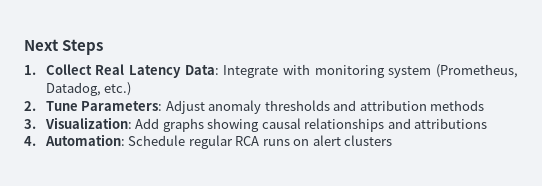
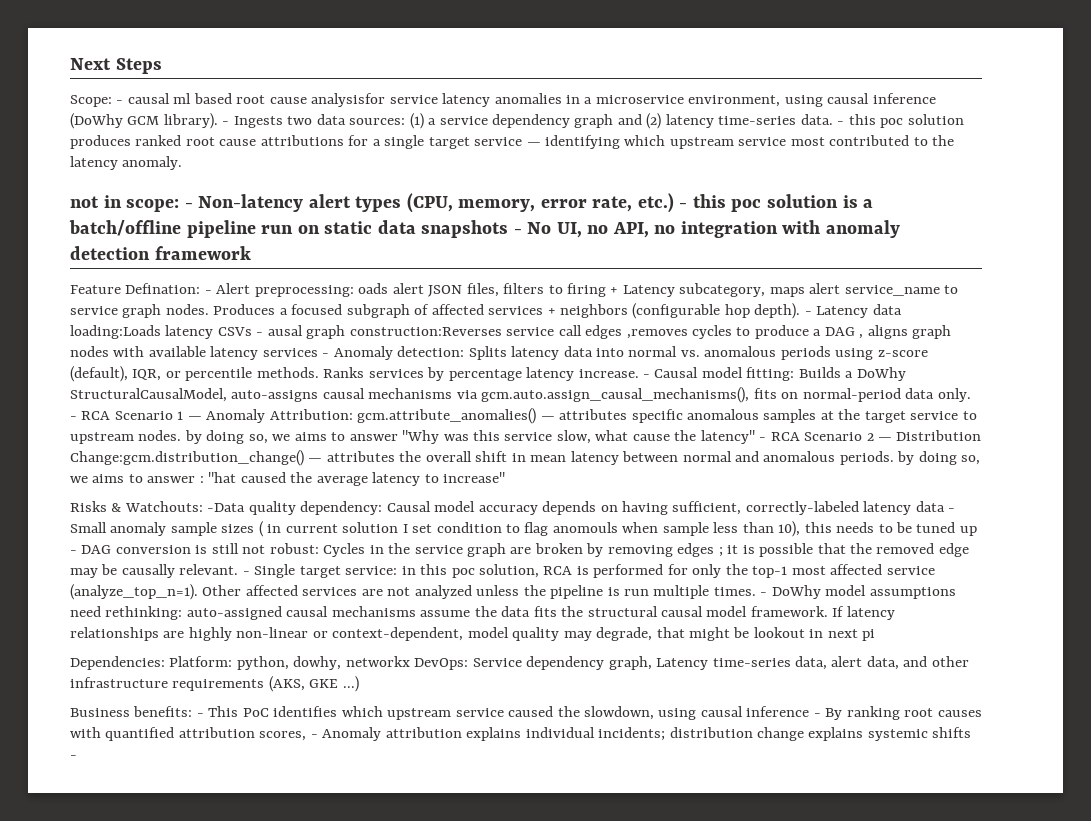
[24,64,518,78] [45,82,132,96] [24,100,485,114] [24,117,488,132] [24,134,393,149] 1. Collect Real Latency Data: Integrate with monitoring system (Prometheus, Datadog, etc.) // 2. Tune Parameters: Adjust anomaly thresholds and attribution methods // 3. Visualization: Add graphs showing causal relationships and attributions // 4. Automation: Schedule regular RCA runs on alert clusters -> [70,93,936,107] [70,113,964,129] [70,135,955,149] [70,156,183,170] [70,193,874,213] [69,220,901,238] [70,246,251,260] [70,283,959,297] [70,303,902,319] [70,325,952,339] [70,346,928,360] [70,366,906,382] [70,387,971,403] [70,408,977,424] [70,430,982,444] [70,450,981,466] [70,472,506,486] [70,501,956,515] [70,521,977,537] [70,543,969,557] [70,564,935,578] [70,584,956,600] [70,606,895,620] [70,627,876,641] [70,656,969,670] [70,676,359,692] [70,706,982,720] [70,727,972,741] [70,755,77,759] Scope: - causal ml based root cause analysisfor service latency anomalies in a microservice environment, using causal inference (DoWhy GCM library). - Ingests two data sources: (1) a service dependency graph and (2) latency time-series data. - this poc solution produces ranked root cause attributions for a single target service — identifying which upstream service most contributed to the latency anomaly. // not in scope: - Non-latency alert types (CPU, memory, error rate, etc.) - this poc solution is a batch/offline pipeline run on static data snapshots - No UI, no API, no integration with anomaly detection framework // Feature Defination: - Alert preprocessing: oads alert JSON files, filters to firing + Latency subcategory, maps alert service_name to service graph nodes. Produces a focused subgraph of affected services + neighbors (configurable hop depth). - Latency data loading:Loads latency CSVs - ausal graph construction:Reverses service call edges ,removes cycles to produce a DAG , aligns graph nodes with available latency services - Anomaly detection: Splits latency data into normal vs. anomalous periods using z-score (default), IQR, or percentile methods. Ranks services by percentage latency increase. - Causal model fitting: Builds a DoWhy StructuralCausalModel, auto-assigns causal mechanisms via gcm.auto.assign_causal_mechanisms(), fits on normal-period data only. - RCA Scenario 1 — Anomaly Attribution: gcm.attribute_anomalies() — attributes specific anomalous samples at the target service to upstream nodes. by doing so, we aims to answer "Why was this service slow, what cause the latency" - RCA Scenario 2 — Distribution Change:gcm.distribution_change() — attributes the overall shift in mean latency between normal and anomalous periods. by doing so, we aims to answer : "hat caused the average latency to increase" // Risks & Watchouts: -Data quality dependency: Causal model accuracy depends on having sufficient, correctly-labeled latency data - Small anomaly sample sizes ( in current solution I set condition to flag anomouls when sample less than 10), this needs to be tuned up - DAG conversion is still not robust: Cycles in the service graph are broken by removing edges ; it is possible that the removed edge may be causally relevant. - Single target service: in this poc solution, RCA is performed for only the top-1 most affected service (analyze_top_n=1). Other affected services are not analyzed unless the pipeline is run multiple times. - DoWhy model assumptions need rethinking: auto-assigned causal mechanisms assume the data fits the structural causal model framework. If latency relationships are highly non-linear or context-dependent, model quality may degrade, that might be lookout in next pi // Dependencies: Platform: python, dowhy, networkx DevOps: Service dependency graph, Latency time-series data, alert data, and other infrastructure requirements (AKS, GKE ...) // Business benefits: - This PoC identifies which upstream service caused the slowdown, using causal inference - By ranking root causes with quantified attribution scores, - Anomaly attribution explains individual incidents; distribution change explains systemic shifts -

